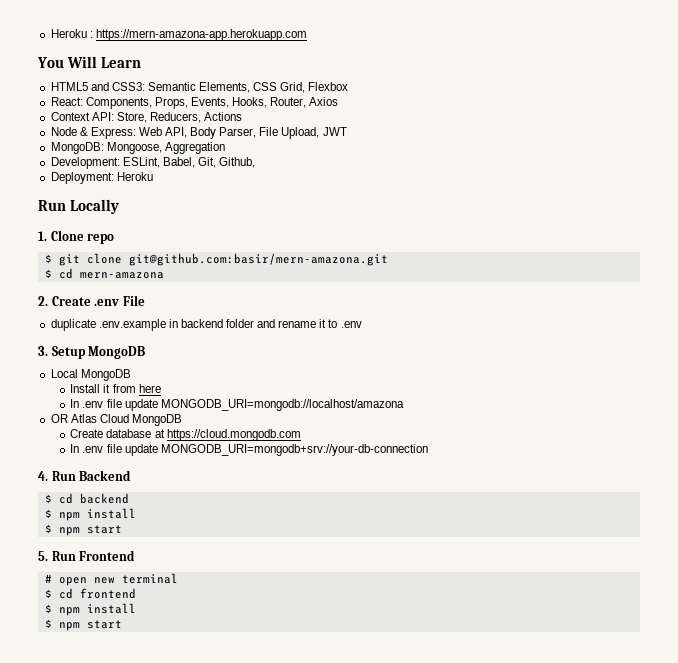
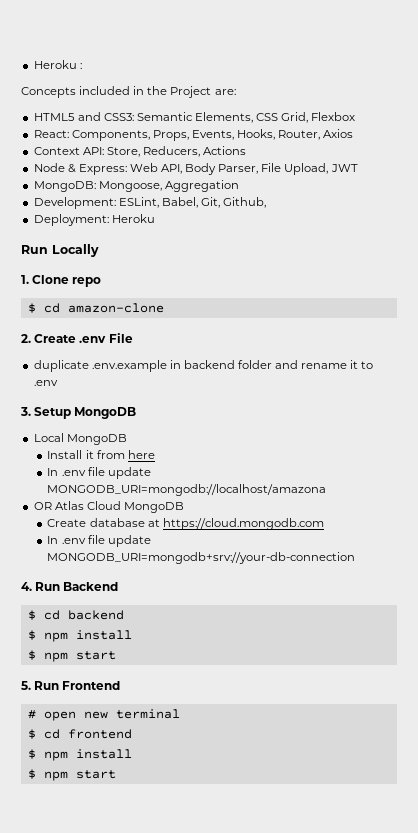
[95,29,307,41] [37,56,141,68] https://mern-amazona-app.herokuapp.com // You Will Learn -> [21,86,236,98] // Concepts included in the Project are:
[44,253,388,266] [44,268,164,279] // $ git clone git@github.com:basir/mern-amazona.git // $ cd mern-amazona -> [27,303,164,313] // $ cd amazon-clone

